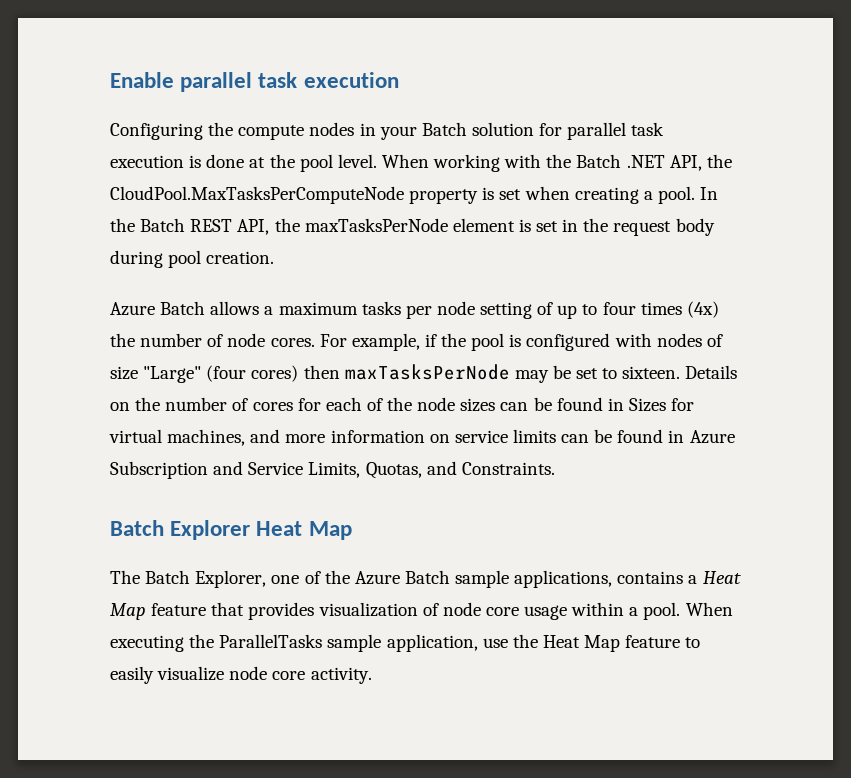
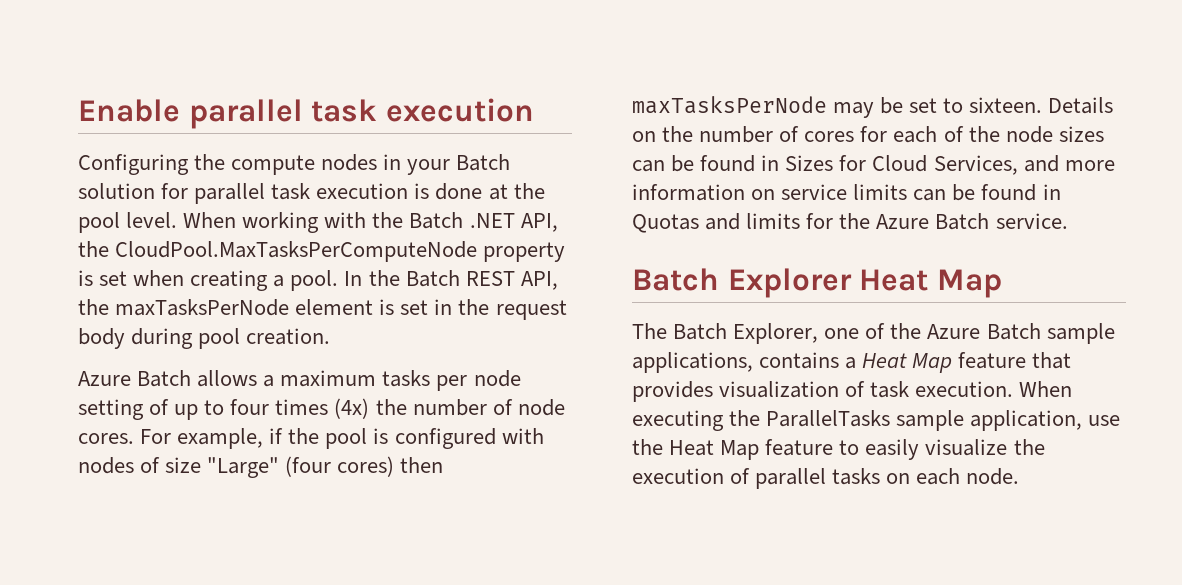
[109,429,246,446] virtual machines, -> [872,155,1018,175] Cloud Services,
[689,430,735,444] [110,461,555,479] Azure Subscription and Service Limits, Quotas, and Constraints. -> [632,213,1068,233] Quotas and limits for the Azure Batch service.
[442,602,681,620] node core usage within a pool. -> [870,381,1014,398] task execution.
[229,666,372,684] node core activity. -> [1013,439,1045,455] [632,468,1020,489] the execution of parallel tasks on each node.

